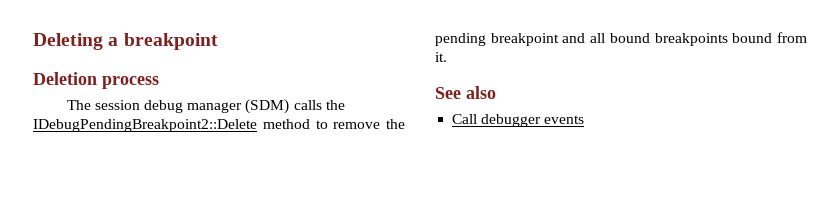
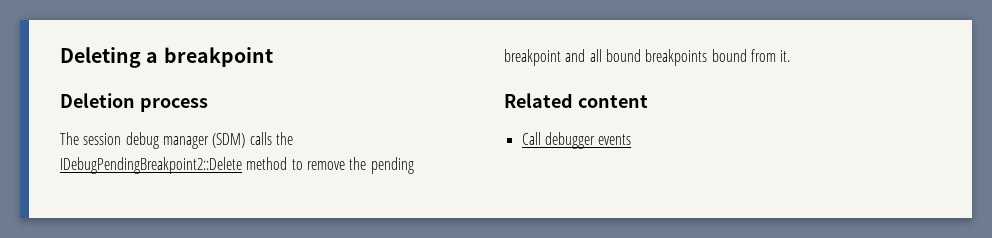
[435,86,496,99] See also -> [504,93,648,108] Related content

